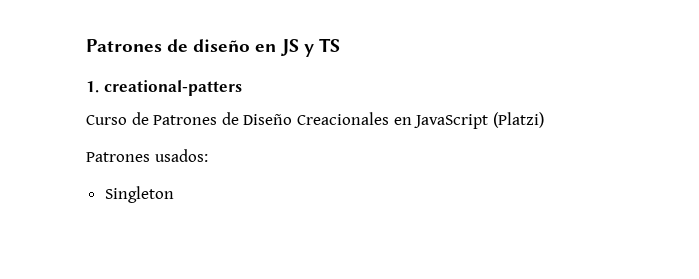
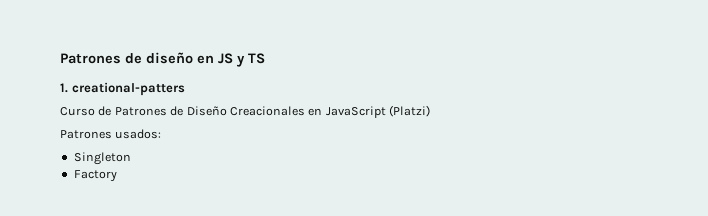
(174, 194) none -> [73,170,117,182] // Factory

